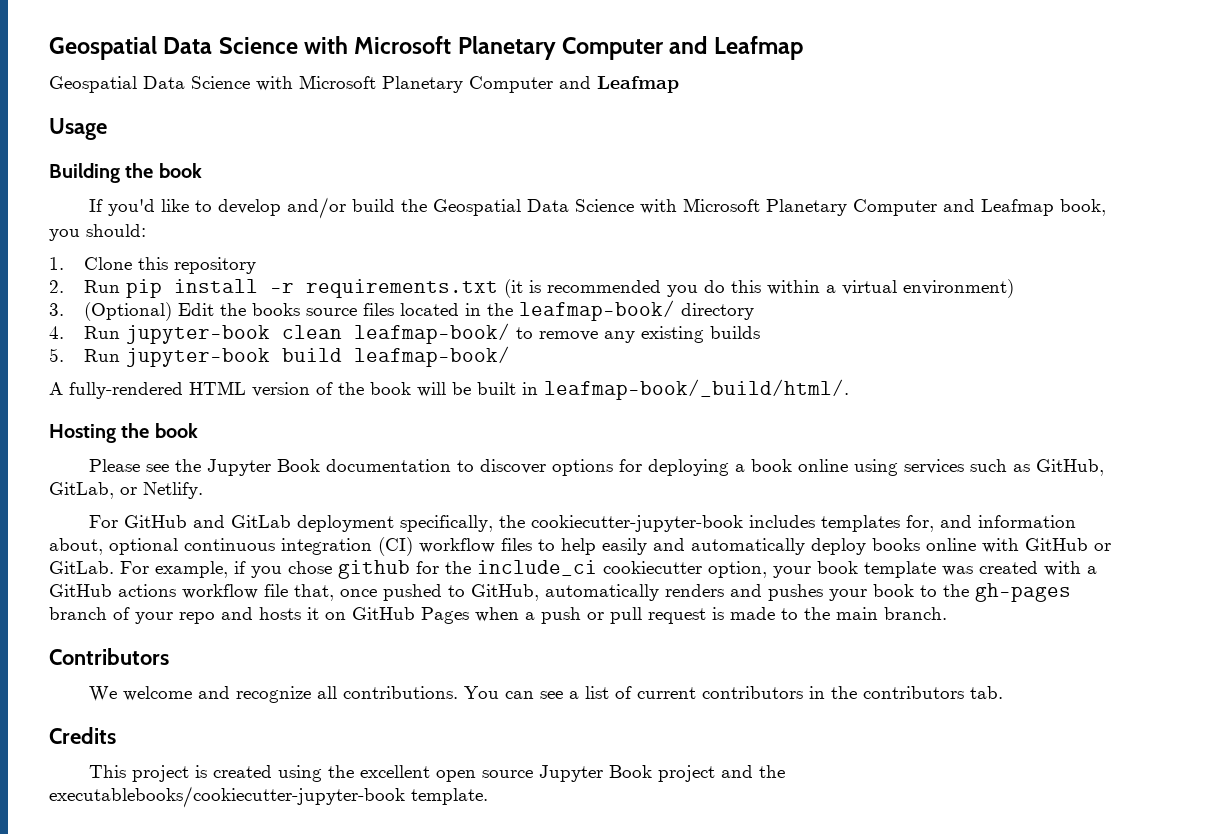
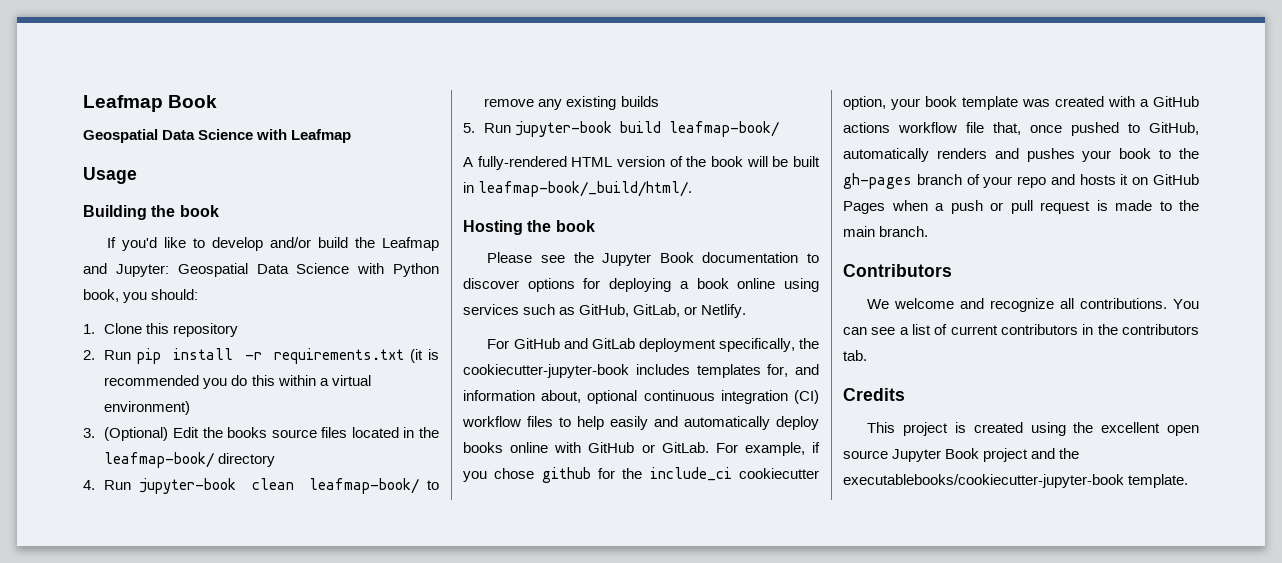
[49,36,803,60] [49,75,591,93] Geospatial Data Science with Microsoft Planetary Computer and Leafmap // Geospatial Data Science with Microsoft Planetary Computer and -> [83,95,218,112] [83,129,288,143] Leafmap Book // Geospatial Data Science with
[432,198,1054,216] Geospatial Data Science with Microsoft Planetary Computer and Leafmap -> [382,237,439,251] [83,263,439,277] Leafmap and Jupyter: Geospatial Data Science with Python

